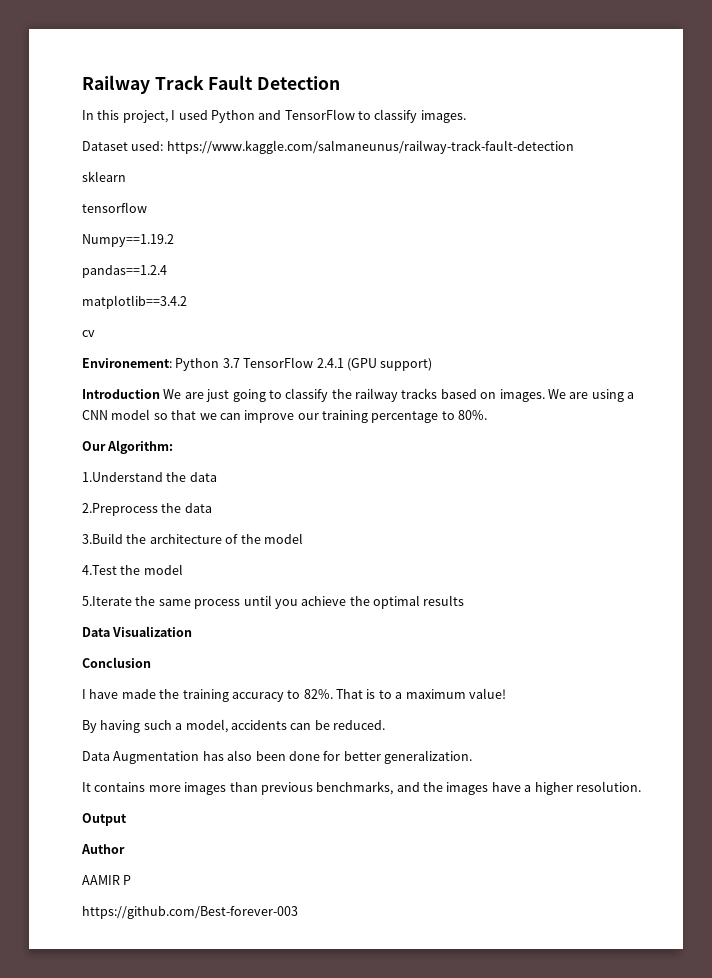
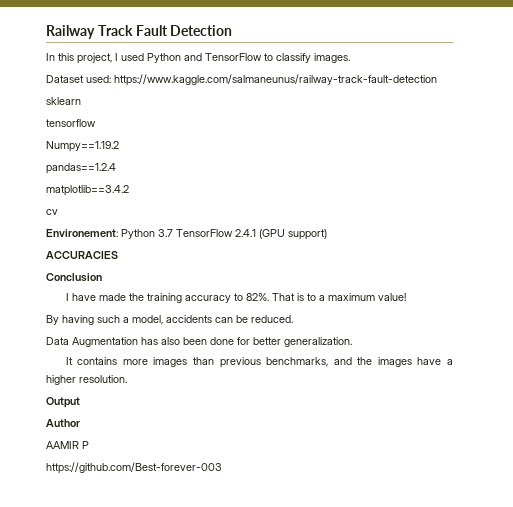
[82,388,634,402] [82,409,488,423] [82,440,174,454] [82,472,217,482] [82,503,212,516] [82,533,303,544] [82,564,183,575] [82,595,465,609] [82,626,193,637] Introduction We are just going to classify the railway tracks based on images. We are using a CNN model so that we can improve our training percentage to 80%. // Our Algorithm: // 1.Understand the data // 2.Preprocess the data // 3.Build the architecture of the model // 4.Test the model // 5.Iterate the same process until you achieve the optimal results // Data Visualization -> [46,251,118,259] ACCURACIES

